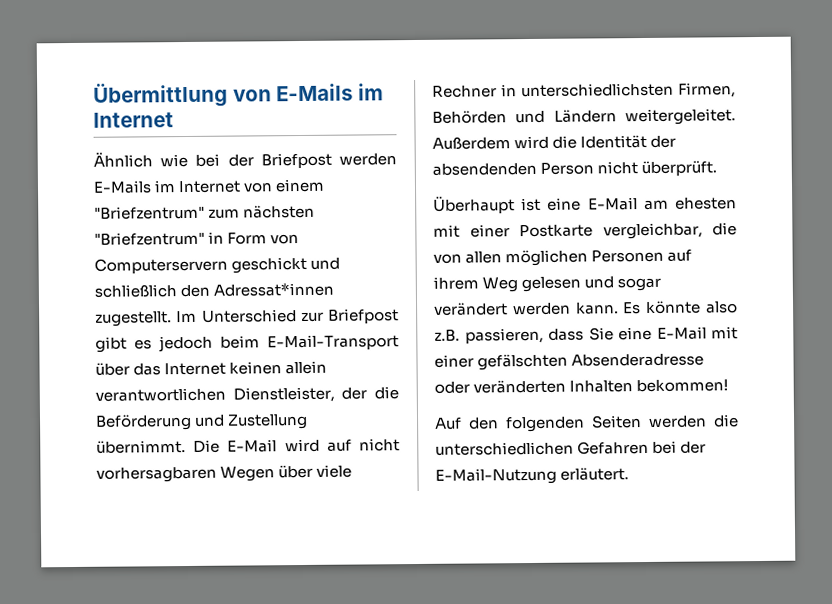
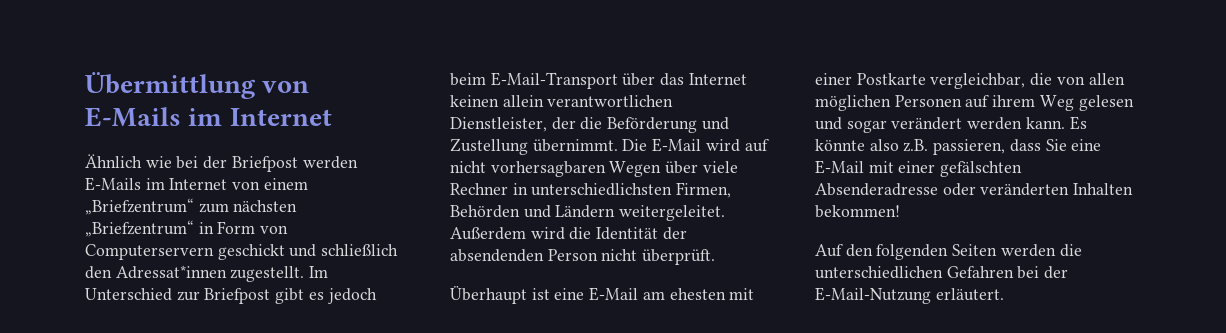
[94,205,205,220] "Briefzentrum" -> [85,198,194,215] „Briefzentrum“
[94,231,205,246] "Briefzentrum" -> [85,220,194,237] „Briefzentrum“

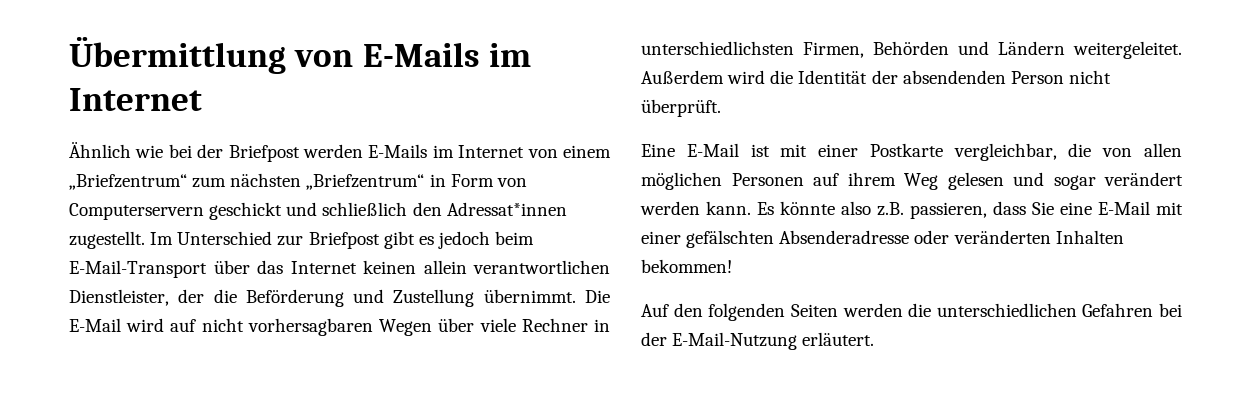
[450,286,726,304] Überhaupt ist eine E-Mail am ehesten -> [641,143,770,157] Eine E-Mail ist

